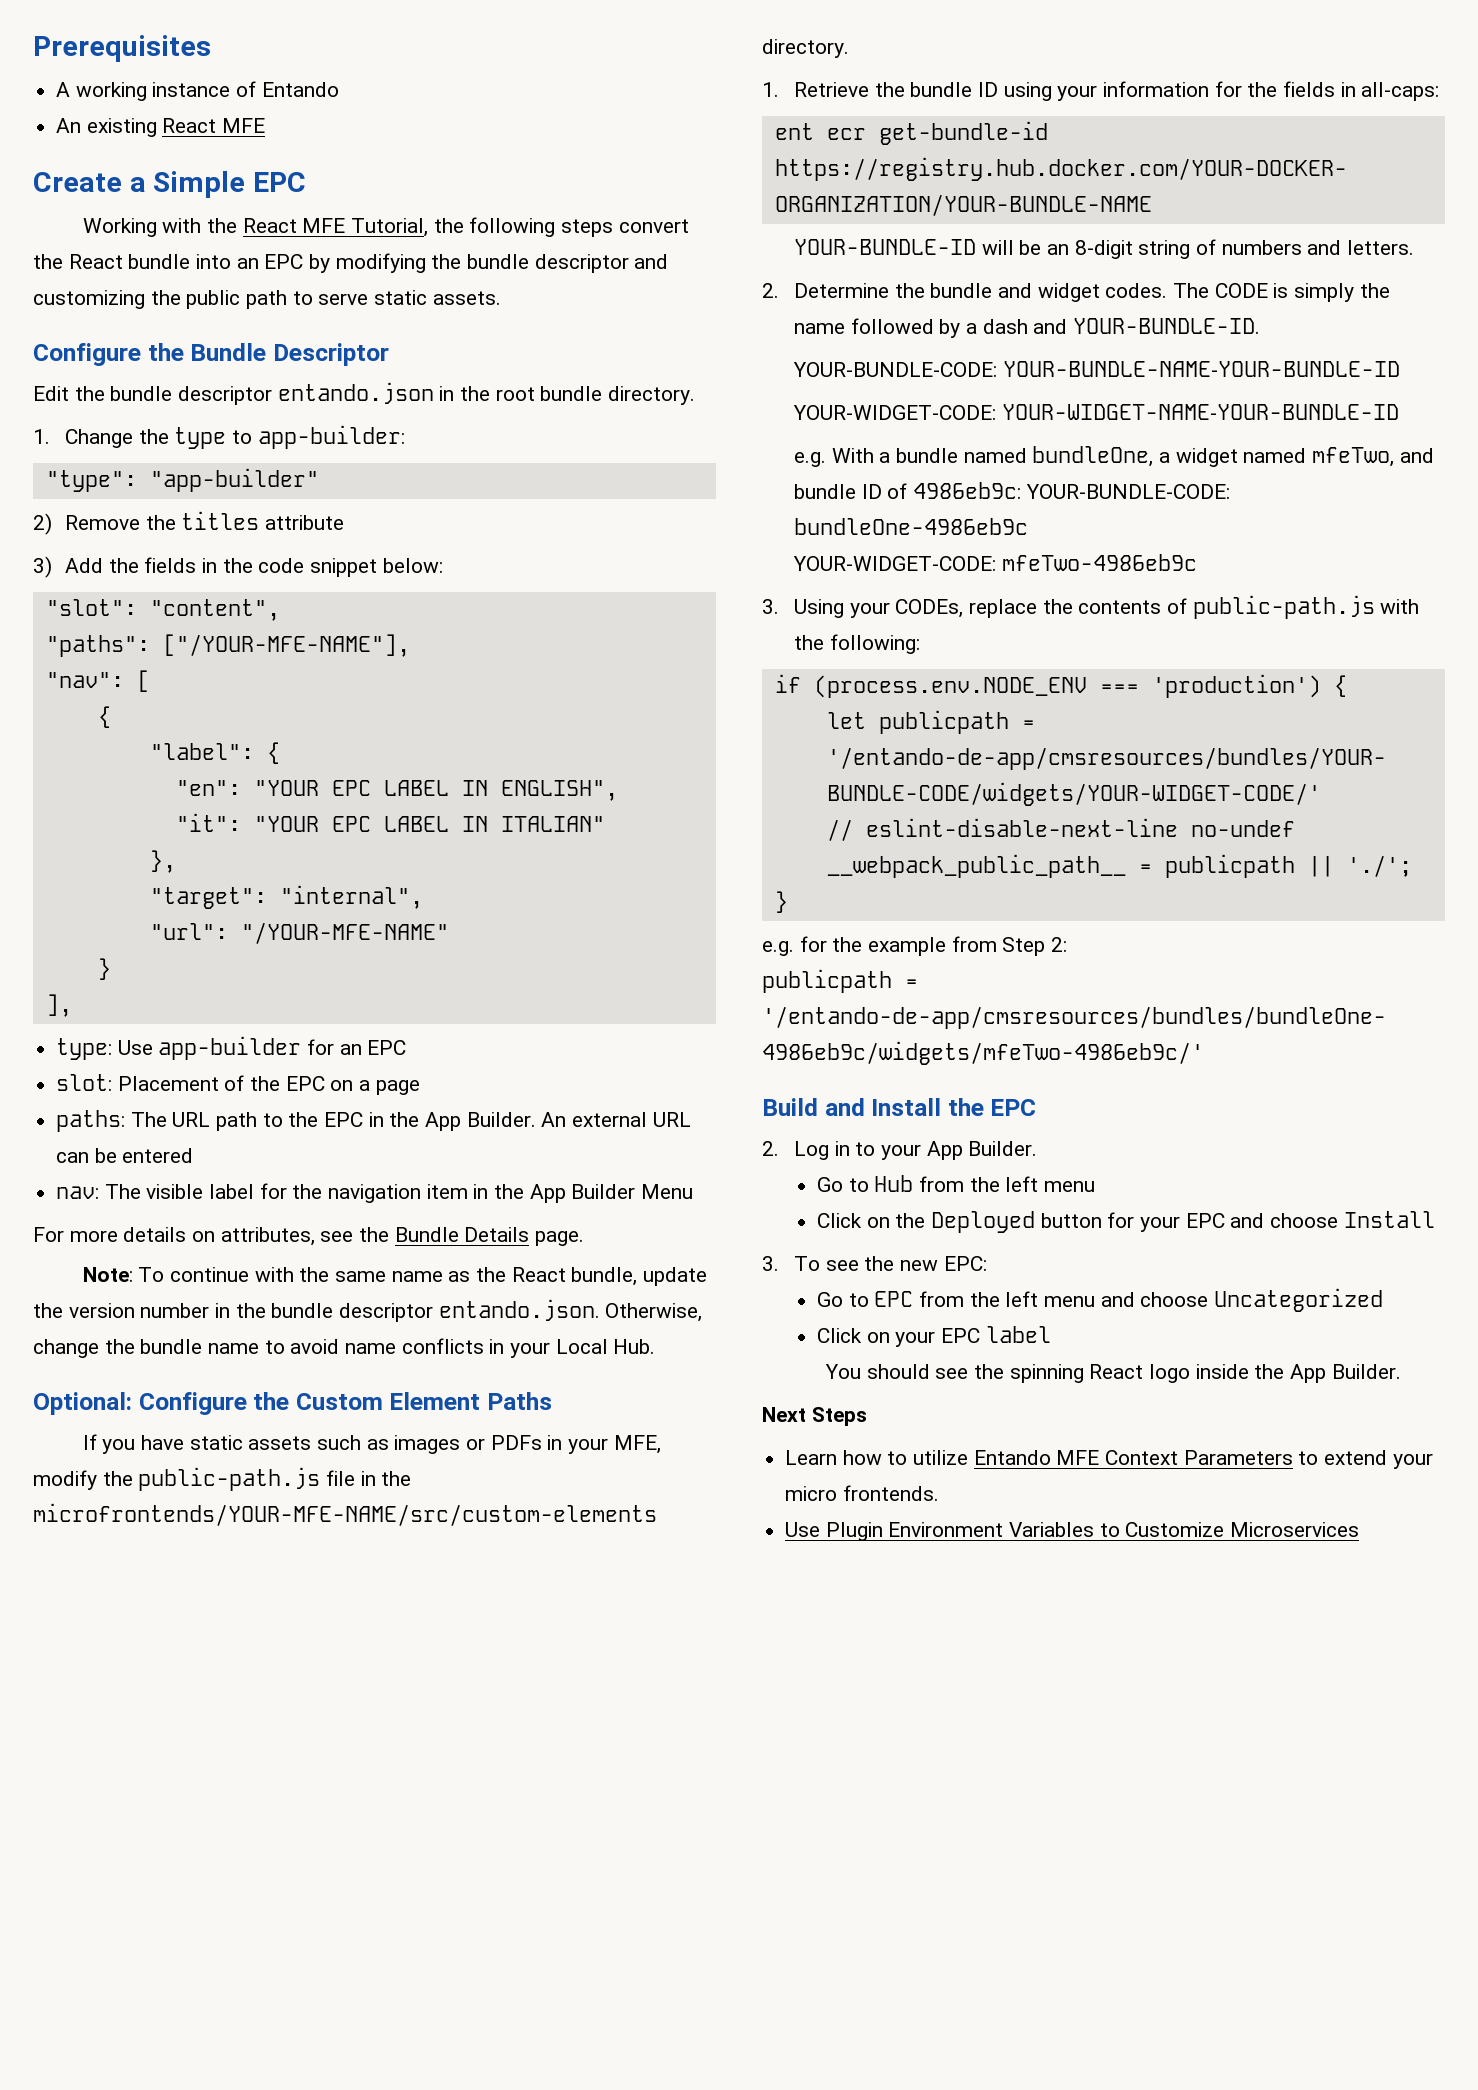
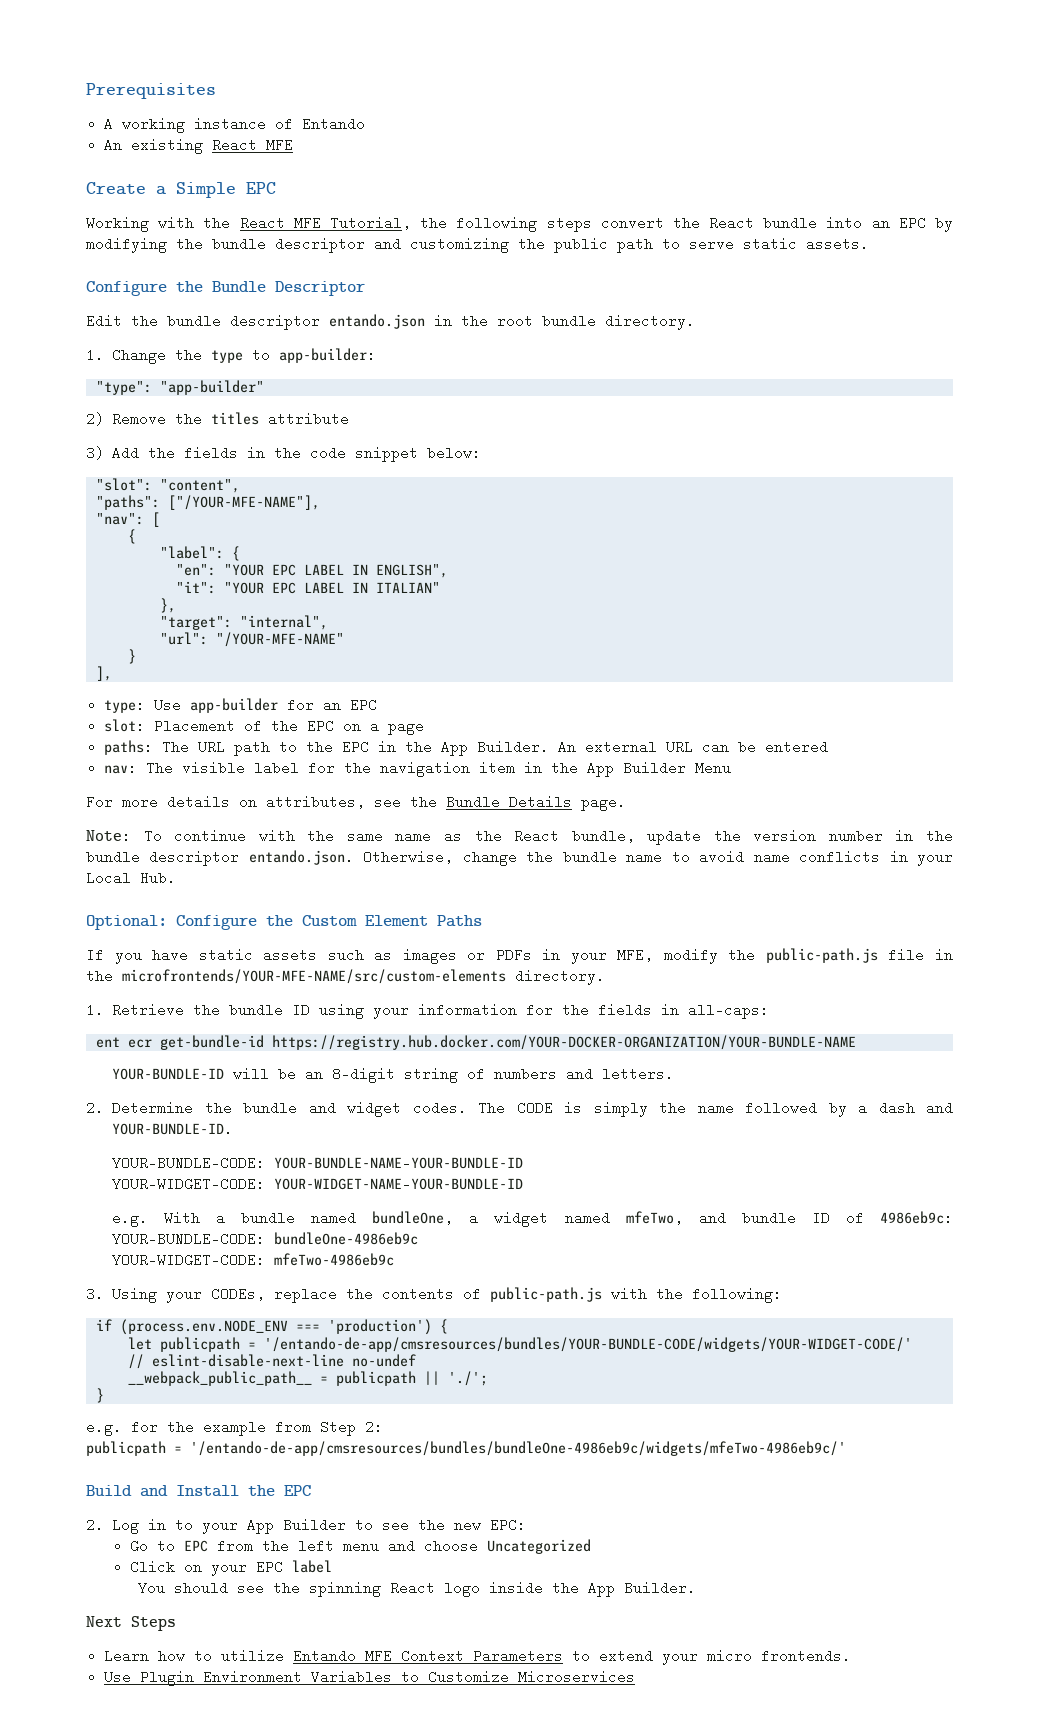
[968,1141,1038,1156] [817,1175,1096,1192] [817,1211,1435,1233] [762,1256,820,1271] Builder. // Go to Hub from the left menu // Click on the Deployed button for your EPC and choose Install // 3. To -> [283,1518,374,1532] Builder to

